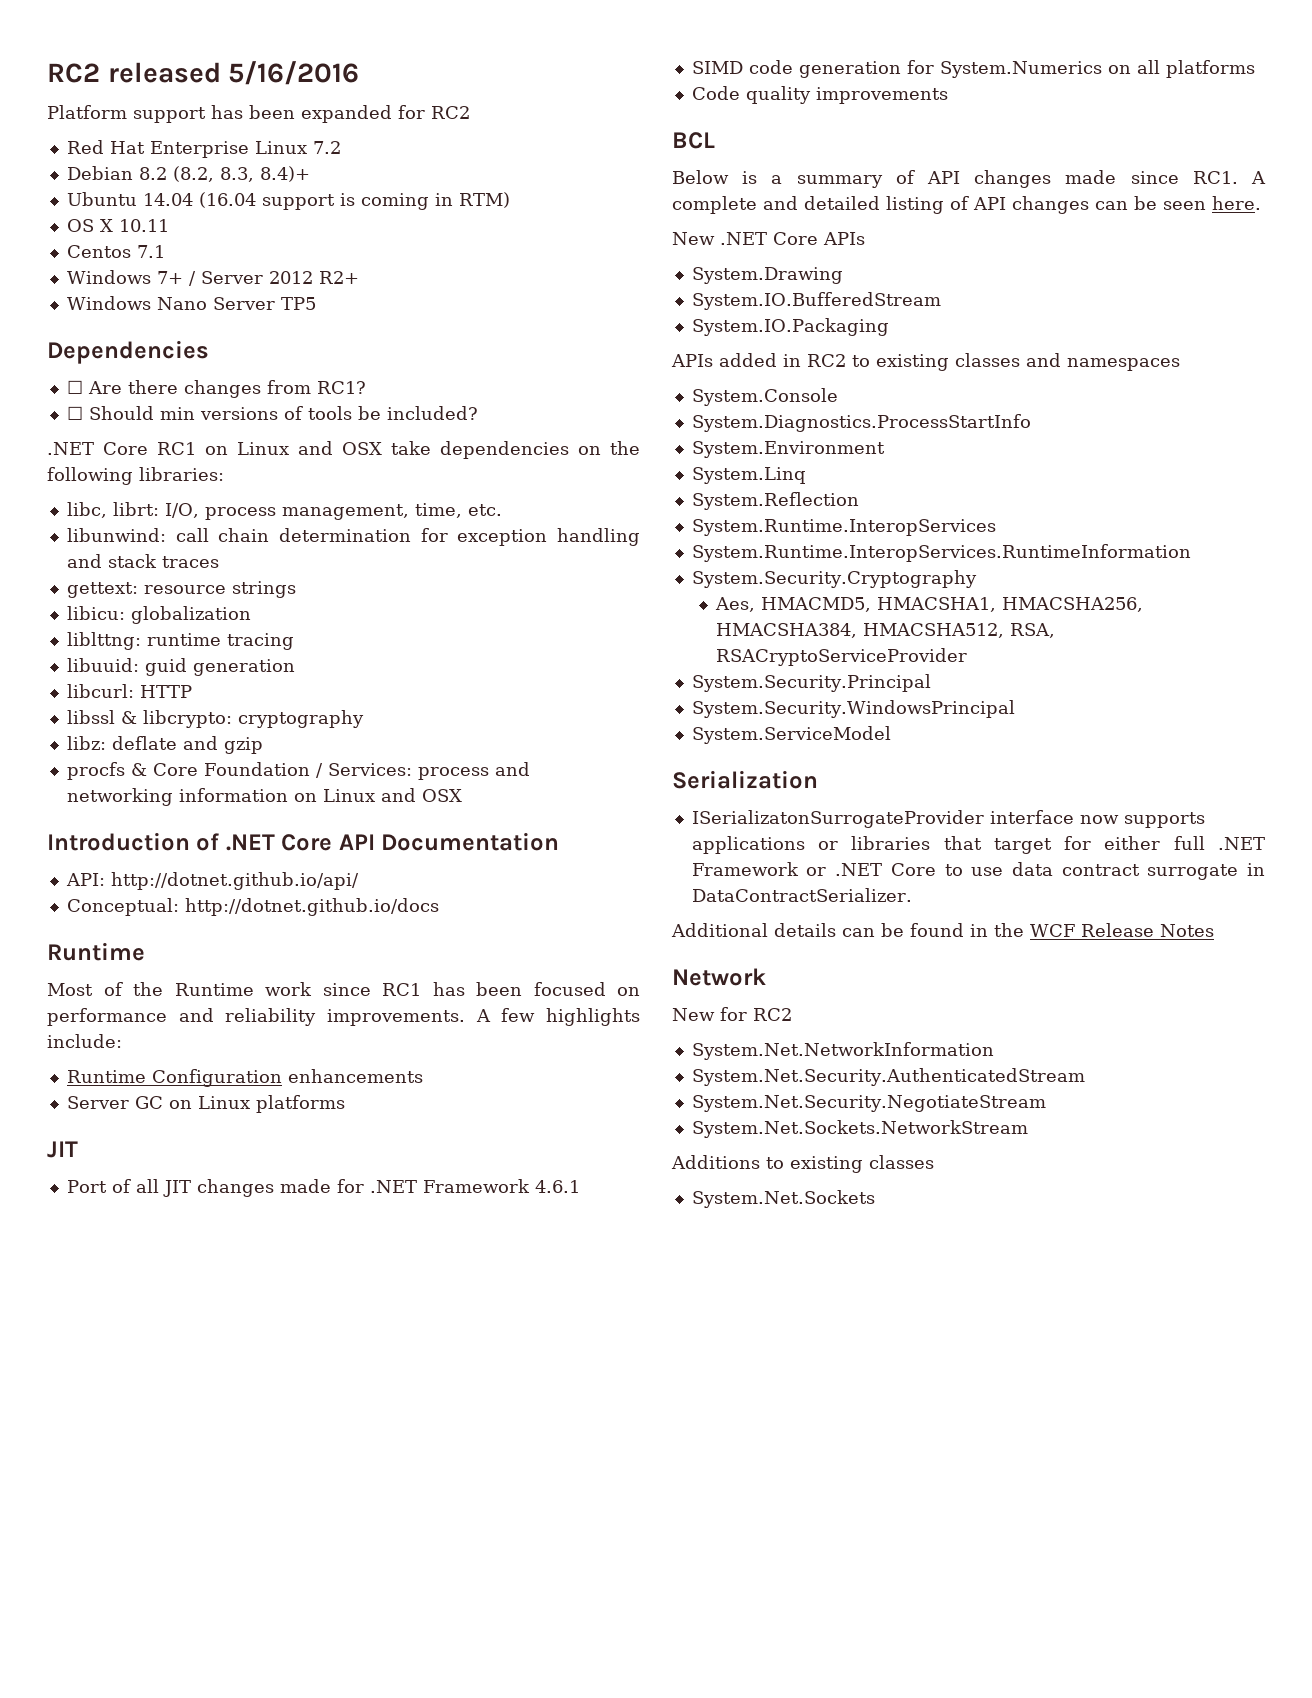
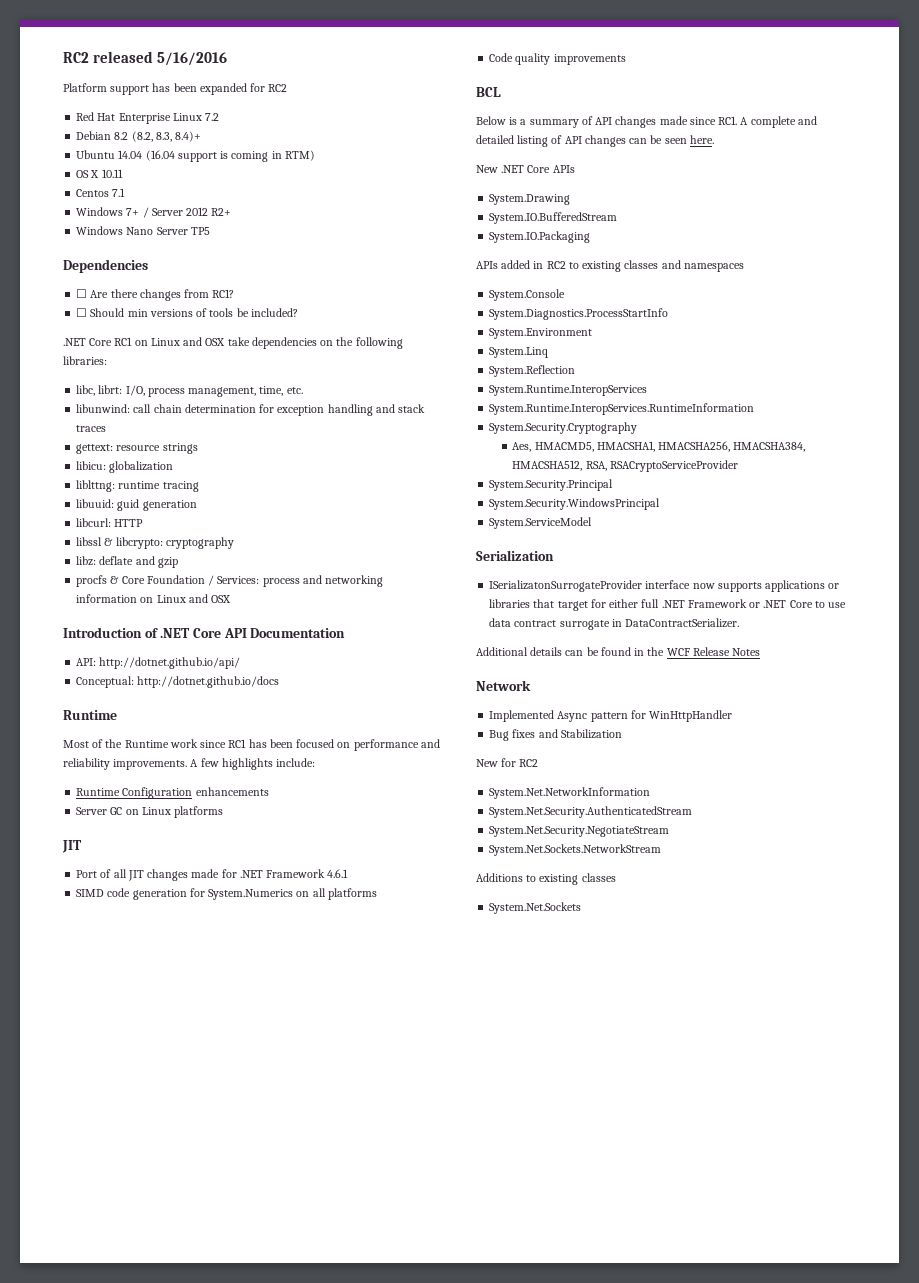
(766, 977) none -> [489,710,733,722] [489,729,622,741] // Implemented Async pattern for WinHttpHandler // Bug fixes and Stabilization

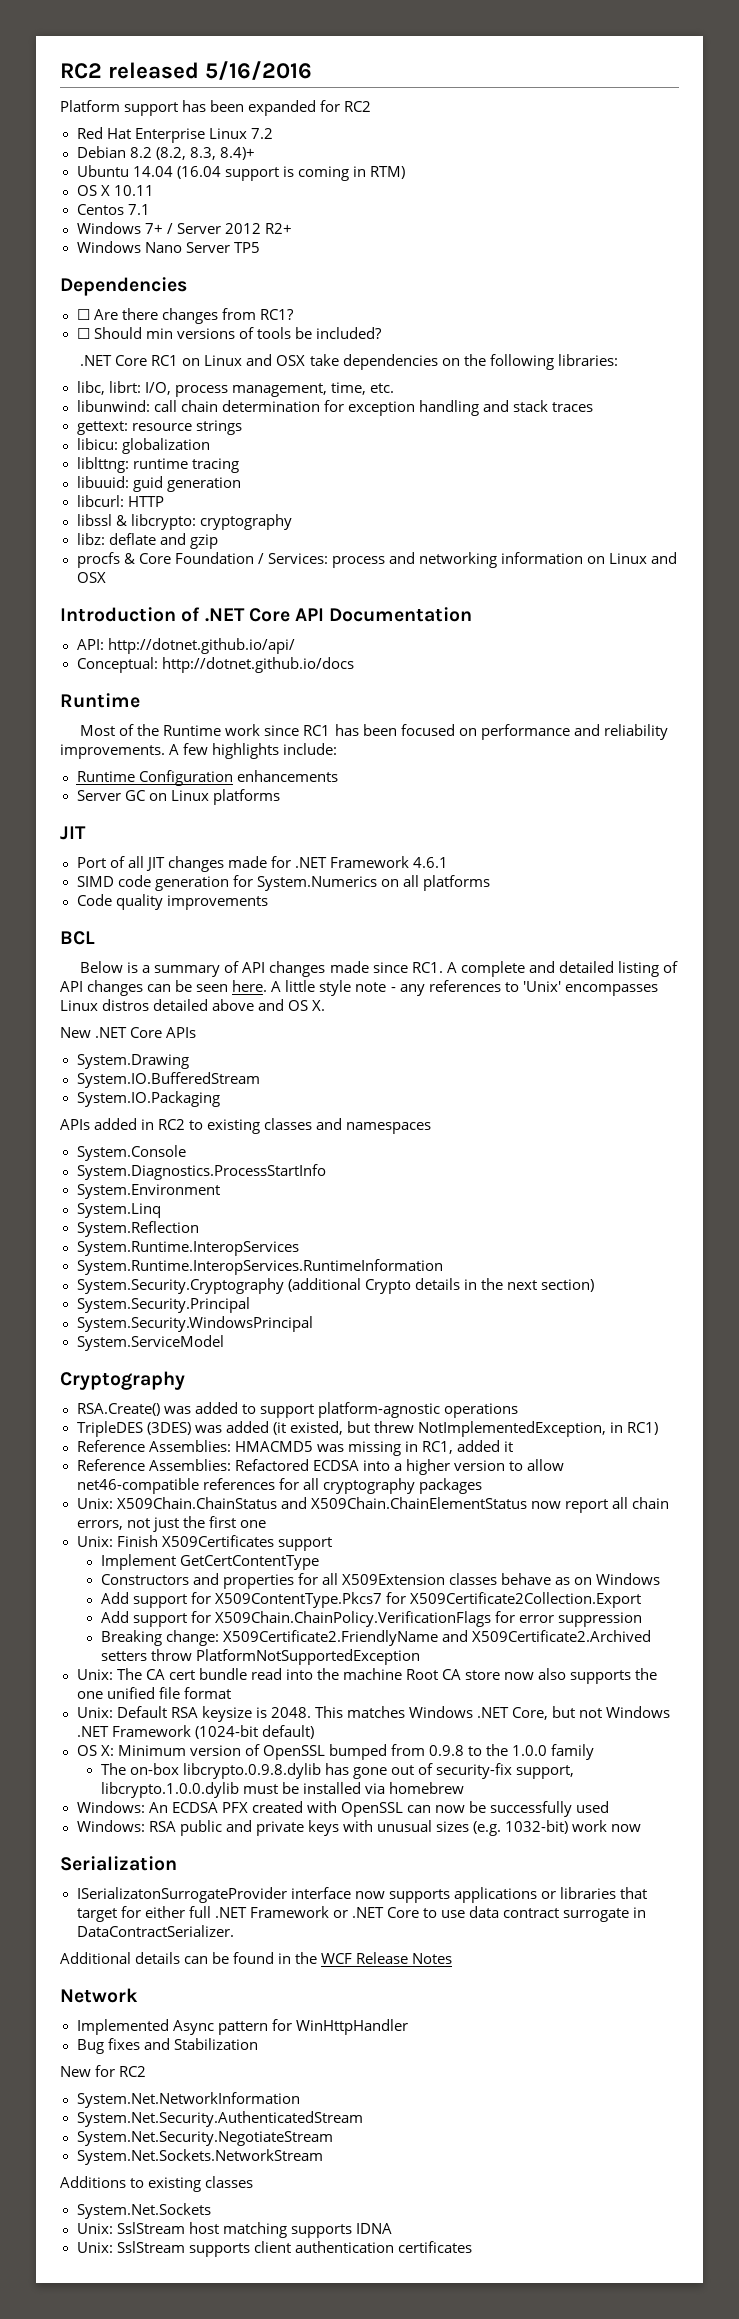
(714, 139) none -> [271,980,658,996] [60,999,326,1011] A little style note - any references to 'Unix' encompasses Linux distros detailed above and OS X.
[512,441,806,452] [512,460,738,472] [489,479,614,491] [489,498,661,510] [489,517,593,529] // Aes, HMACMD5, HMACSHA1, HMACSHA256, HMACSHA384, HMACSHA512, RSA, RSACryptoServiceProvider // System.Security.Principal // System.Security.WindowsPrincipal // System.ServiceModel -> [287,1278,594,1294] [76,1297,250,1313] [76,1316,314,1332] [76,1335,224,1351] [60,1371,185,1390] [76,1402,518,1418] [76,1421,658,1437] [76,1440,513,1456] [76,1459,564,1475] [76,1478,482,1494] [76,1497,669,1513] [76,1516,266,1532] [76,1535,332,1551] [100,1554,319,1570] [100,1573,661,1589] [100,1592,641,1608] [100,1611,642,1627] [100,1630,651,1646] [100,1649,420,1665] [76,1668,658,1684] [76,1687,231,1699] [76,1706,671,1722] [76,1725,314,1739] [76,1744,595,1760] [100,1763,574,1779] [100,1782,464,1798] [76,1801,610,1817] [76,1820,642,1836] (additional Crypto details in the next section) // System.Security.Principal // System.Security.WindowsPrincipal // System.ServiceModel // Cryptography // RSA.Create() was added to support platform-agnostic operations // TripleDES (3DES) was added (it existed, but threw NotImplementedException, in RC1) // Reference Assemblies: HMACMD5 was missing in RC1, added it // Reference Assemblies: Refactored ECDSA into a higher version to allow net46-compatible references for all cryptography packages // Unix: X509Chain.ChainStatus and X509Chain.ChainElementStatus now report all chain errors, not just the first one // Unix: Finish X509Certificates support // Implement GetCertContentType // Constructors and properties for all X509Extension classes behave as on Windows // Add support for X509ContentType.Pkcs7 for X509Certificate2Collection.Export // Add support for X509Chain.ChainPolicy.VerificationFlags for error suppression // Breaking change: X509Certificate2.FriendlyName and X509Certificate2.Archived setters throw PlatformNotSupportedException // Unix: The CA cert bundle read into the machine Root CA store now also supports the one unified file format // Unix: Default RSA keysize is 2048. This matches Windows .NET Core, but not Windows .NET Framework (1024-bit default) // OS X: Minimum version of OpenSSL bumped from 0.9.8 to the 1.0.0 family // The on-box libcrypto.0.9.8.dylib has gone out of security-fix support, libcrypto.1.0.0.dylib must be installed via homebrew // Windows: An ECDSA PFX created with OpenSSL can now be successfully used // Windows: RSA public and private keys with unusual sizes (e.g. 1032-bit) work now
(582, 908) none -> [76,2222,392,2238] [76,2241,472,2257] // Unix: SslStream host matching supports IDNA // Unix: SslStream supports client authentication certificates

